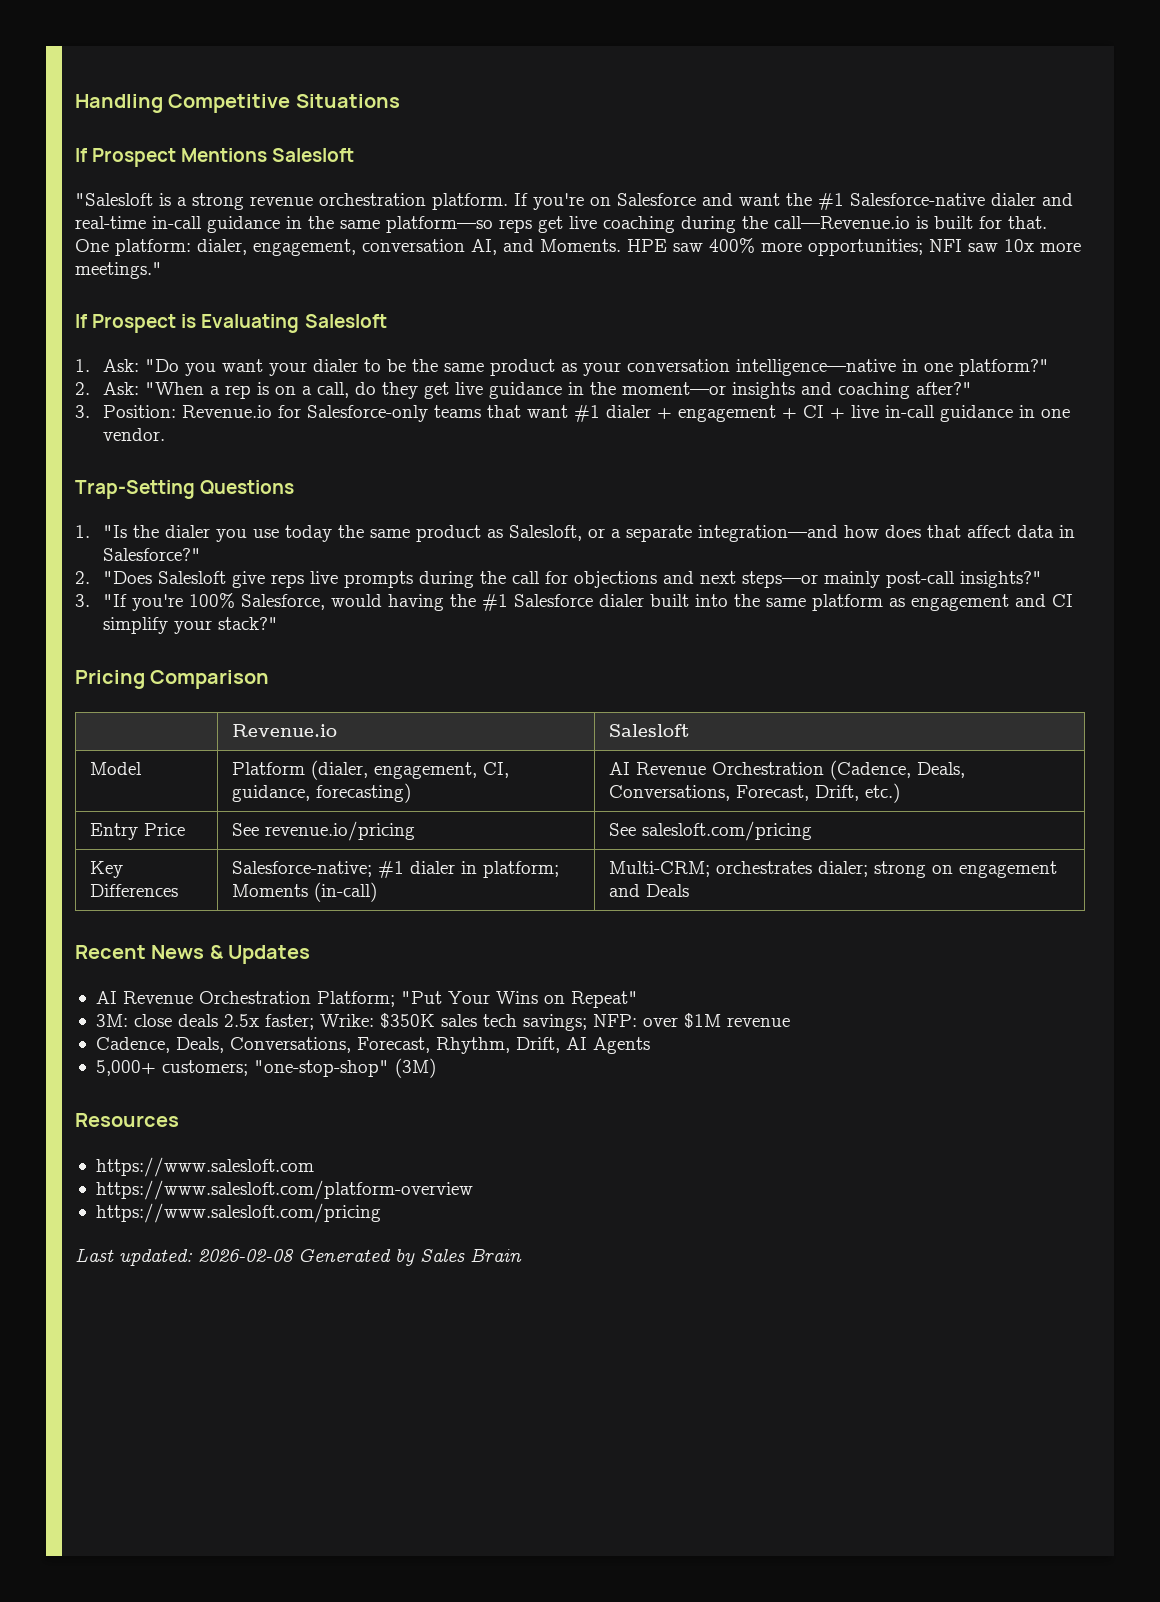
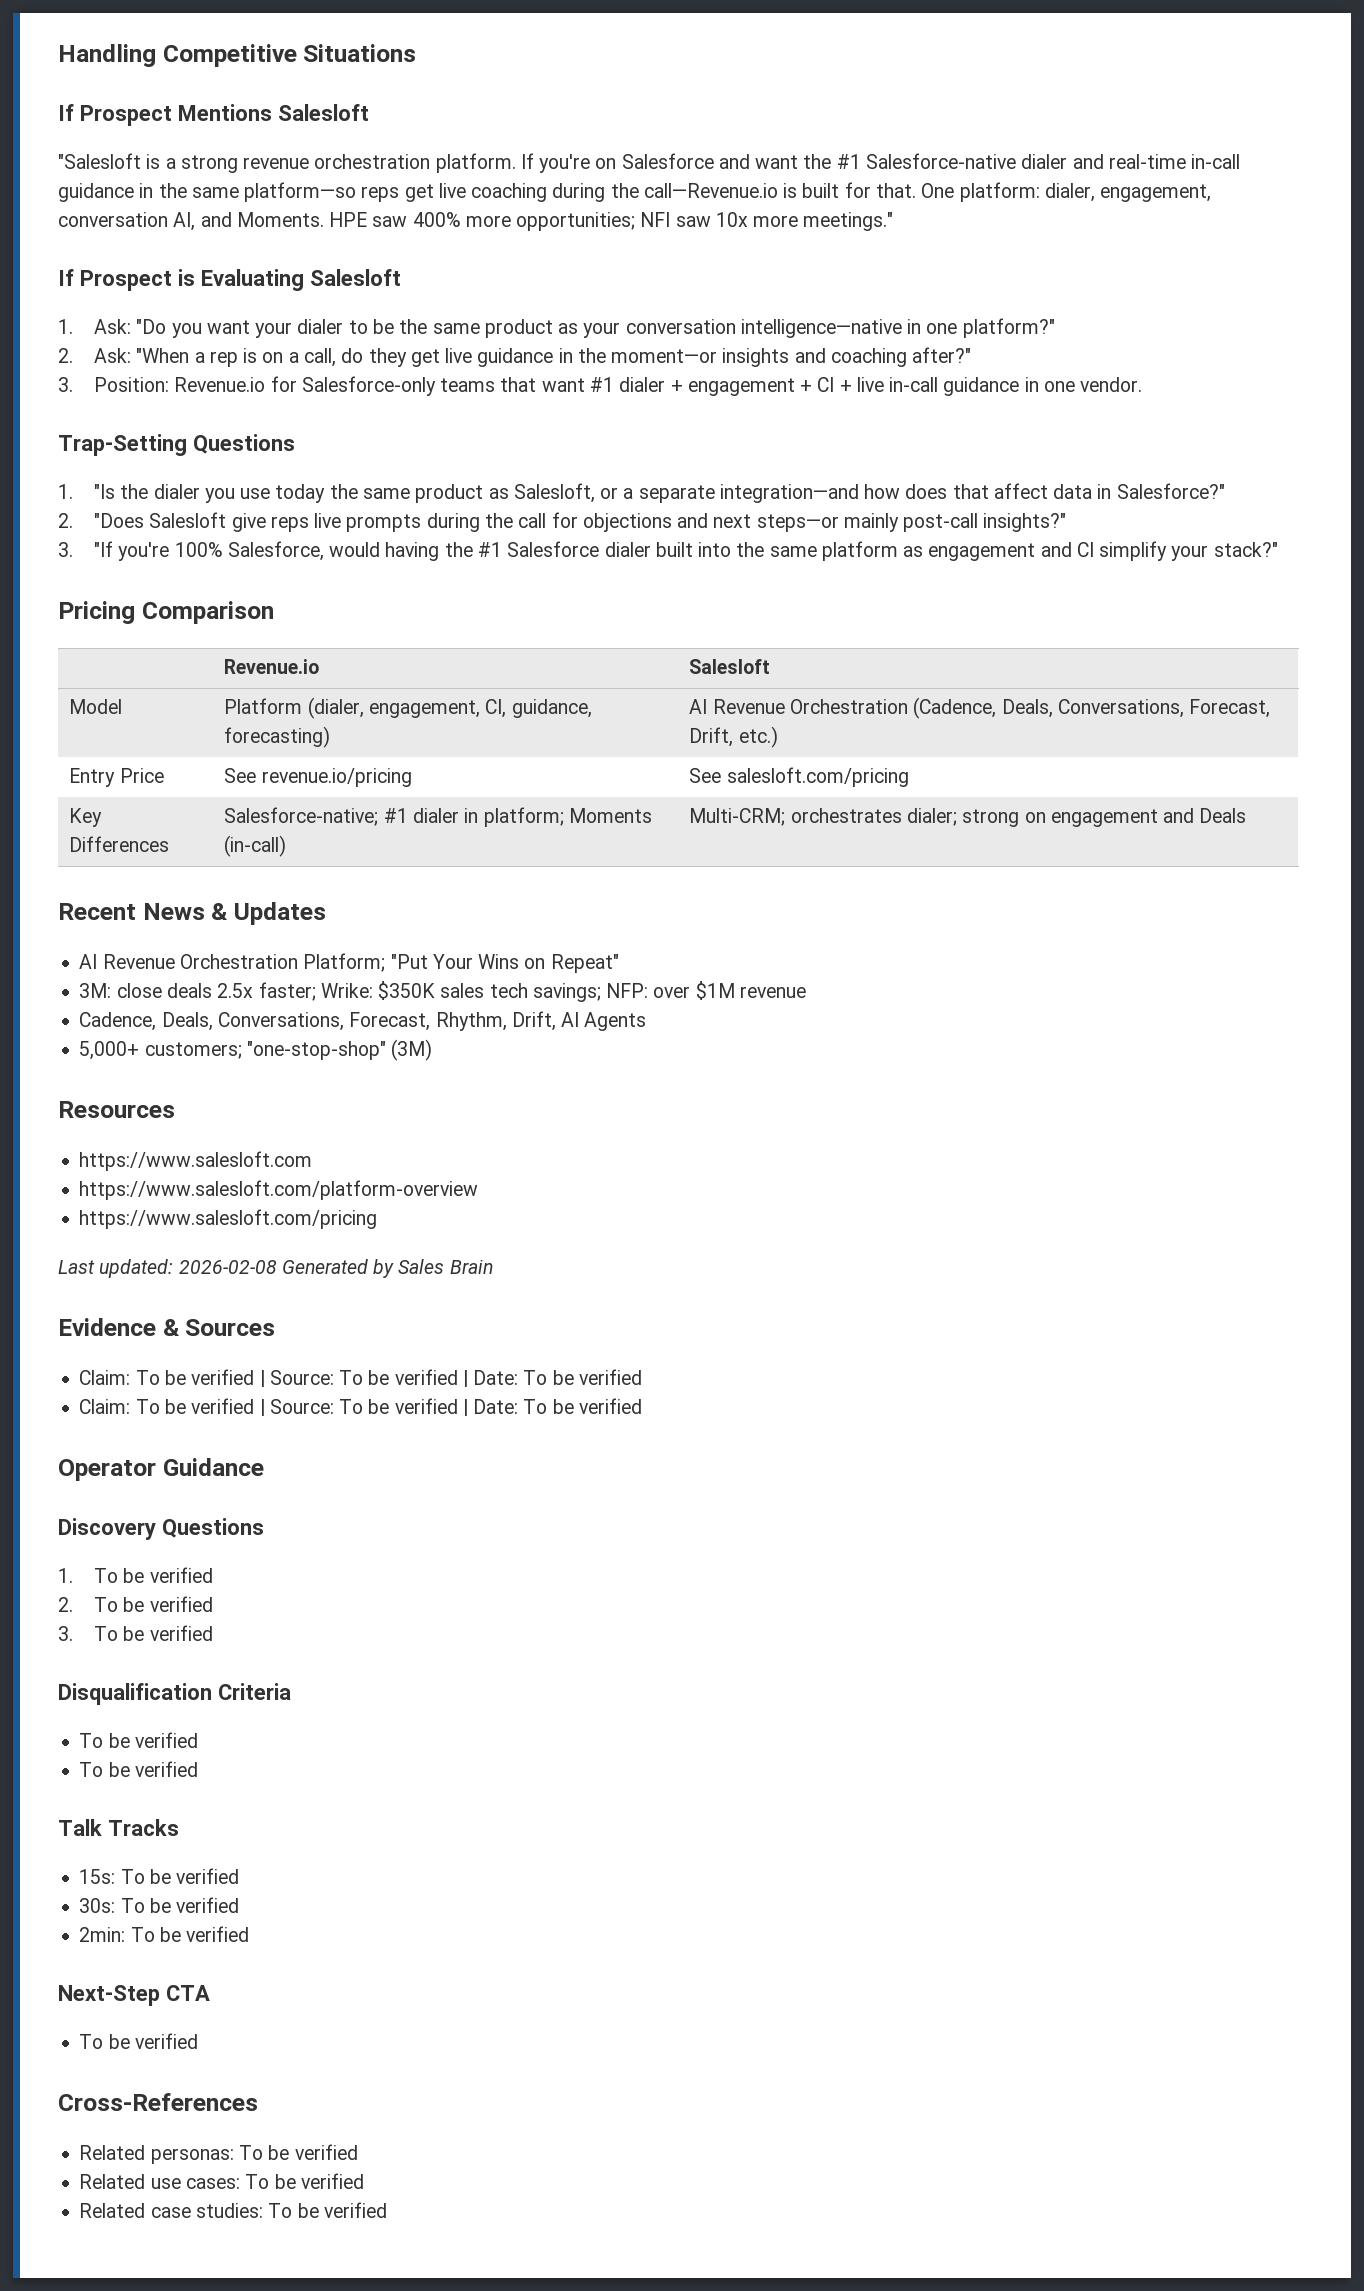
(522, 1255) none -> [58,1318,276,1336] [79,1369,642,1387] [79,1398,642,1416] [58,1458,264,1481] [58,1518,264,1540] [58,1567,213,1583] [58,1596,213,1612] [58,1625,213,1641] [58,1683,291,1705] [79,1732,198,1748] [79,1761,198,1777] [58,1819,179,1836] [79,1868,240,1884] [79,1897,240,1913] [79,1926,250,1942] [58,1985,210,2006] [79,2033,198,2049] [58,2093,258,2111] [79,2144,358,2164] [79,2173,364,2189] [79,2202,387,2218] // Evidence & Sources // Claim: To be verified | Source: To be verified | Date: To be verified // Claim: To be verified | Source: To be verified | Date: To be verified // Operator Guidance // Discovery Questions // 1. To be verified // 2. To be verified // 3. To be verified // Disqualification Criteria // To be verified // To be verified // Talk Tracks // 15s: To be verified // 30s: To be verified // 2min: To be verified // Next-Step CTA // To be verified // Cross-References // Related personas: To be verified // Related use cases: To be verified // Related case studies: To be verified

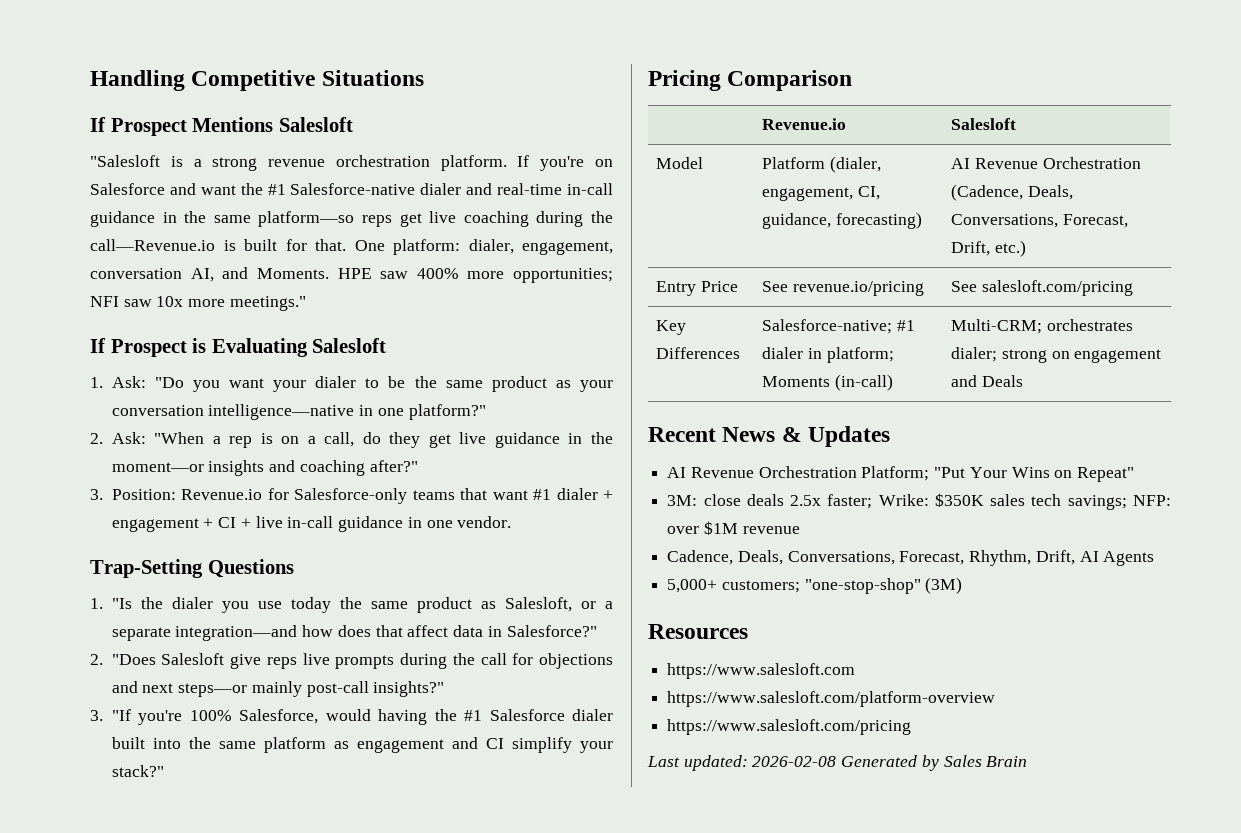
[58,1318,276,1336] [79,1369,642,1387] [79,1398,642,1416] [58,1458,264,1481] [58,1518,264,1540] [58,1567,213,1583] [58,1596,213,1612] [58,1625,213,1641] [58,1683,291,1705] [79,1732,198,1748] [79,1761,198,1777] [58,1819,179,1836] [79,1868,240,1884] [79,1897,240,1913] [79,1926,250,1942] [58,1985,210,2006] [79,2033,198,2049] [58,2093,258,2111] [79,2144,358,2164] [79,2173,364,2189] [79,2202,387,2218] // Evidence & Sources // Claim: To be verified | Source: To be verified | Date: To be verified // Claim: To be verified | Source: To be verified | Date: To be verified // Operator Guidance // Discovery Questions // 1. To be verified // 2. To be verified // 3. To be verified // Disqualification Criteria // To be verified // To be verified // Talk Tracks // 15s: To be verified // 30s: To be verified // 2min: To be verified // Next-Step CTA // To be verified // Cross-References // Related personas: To be verified // Related use cases: To be verified // Related case studies: To be verified -> (1028, 761) none

